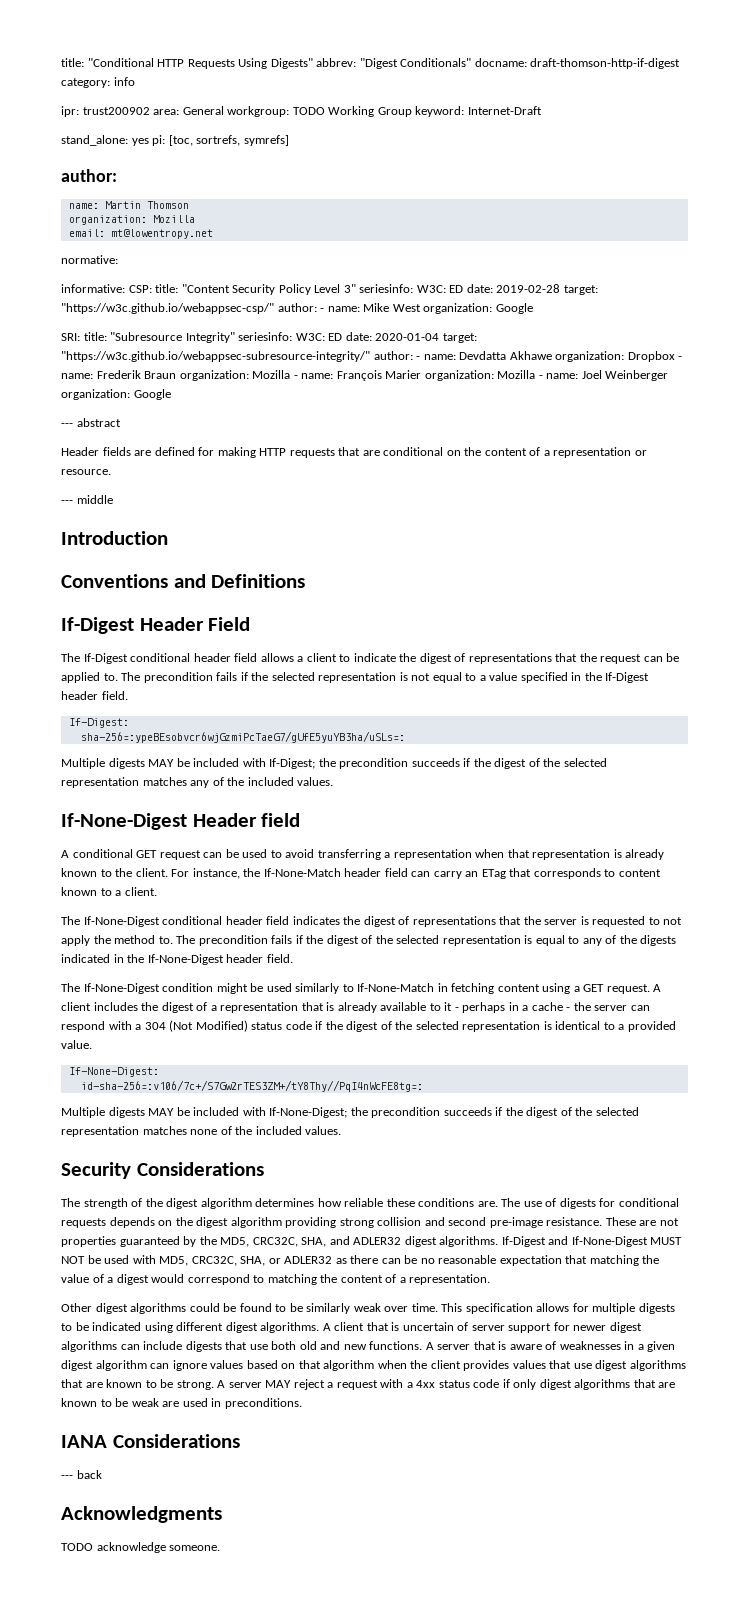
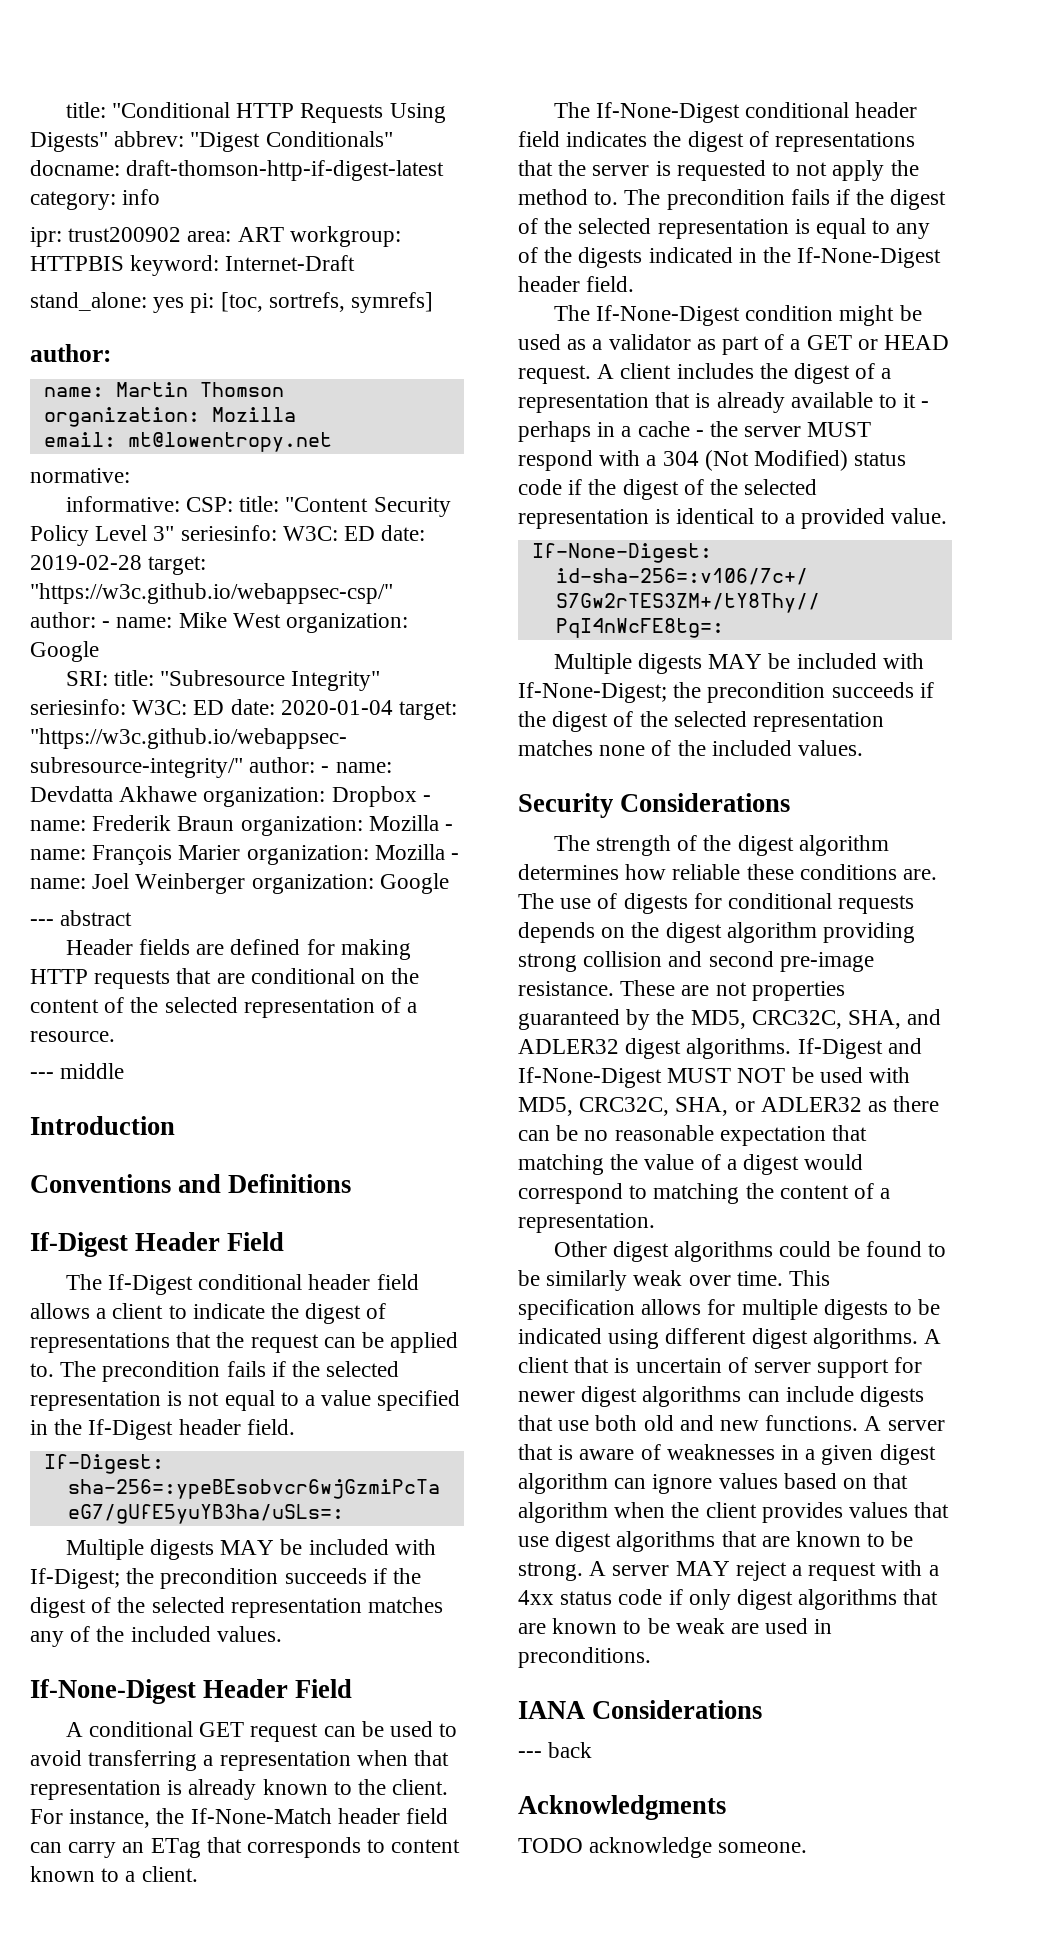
[530,58,681,69] draft-thomson-http-if-digest -> [126,160,445,181] draft-thomson-http-if-digest-latest
[182,106,412,117] General workgroup: TODO Working Group -> [237,226,401,247] [30,256,124,271] ART workgroup: HTTPBIS
[543,447,647,458] a representation or -> [130,997,418,1018] the selected representation of a
[261,813,301,827] field -> [295,1679,353,1698] Field
[295,983,605,994] similarly to If-None-Match in fetching content using a GET -> [567,334,950,355] as a validator as part of a GET or HEAD
[630,1005,650,1011] can -> [807,422,872,437] MUST

